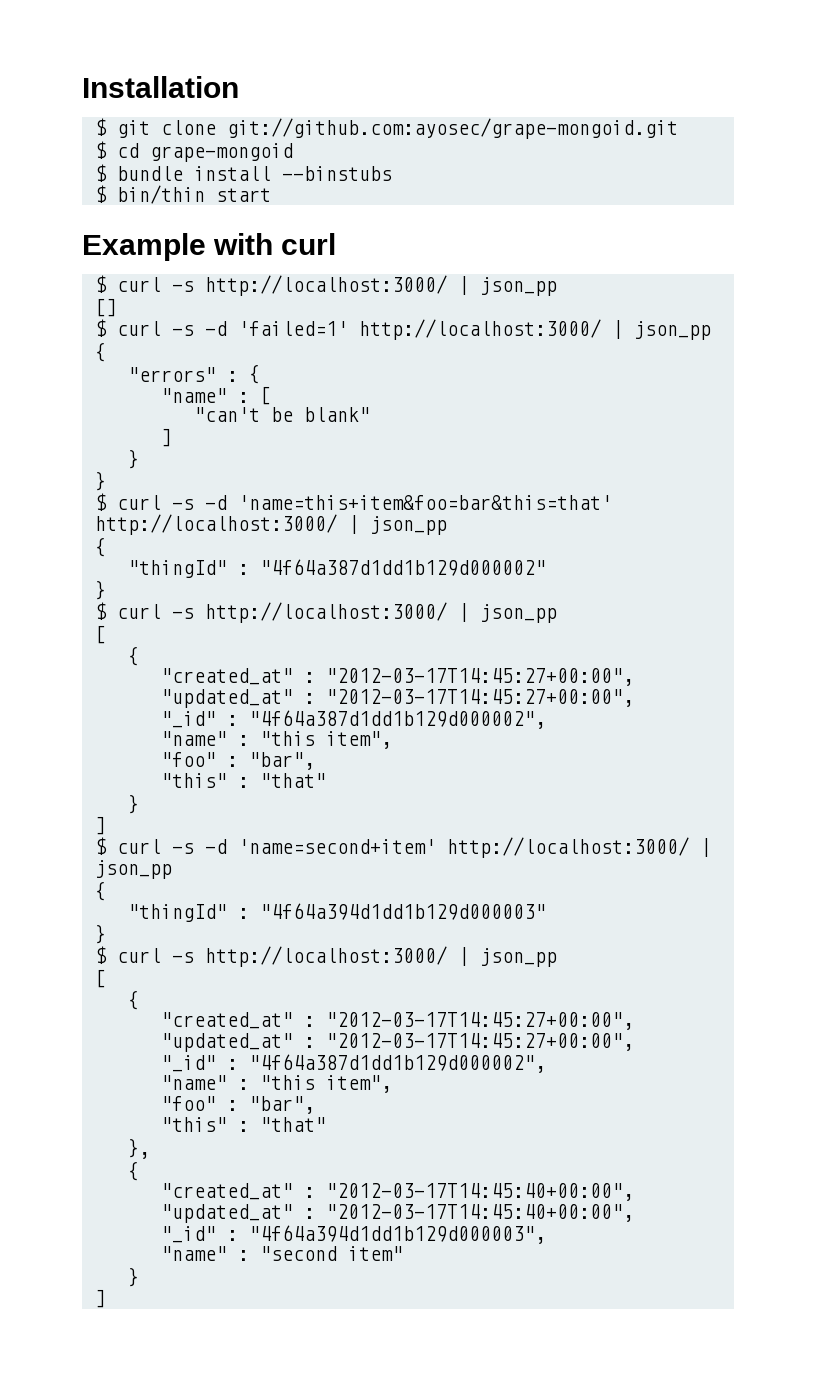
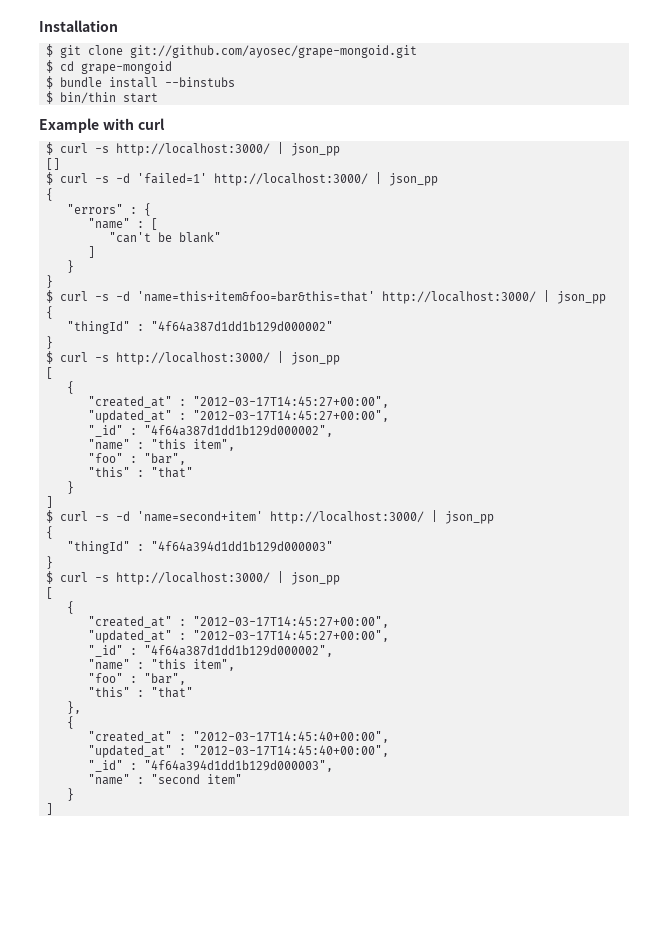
[226,118,678,139] git://github.com:ayosec/grape-mongoid.git -> [129,45,417,58] git://github.com/ayosec/grape-mongoid.git

